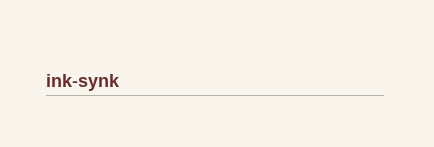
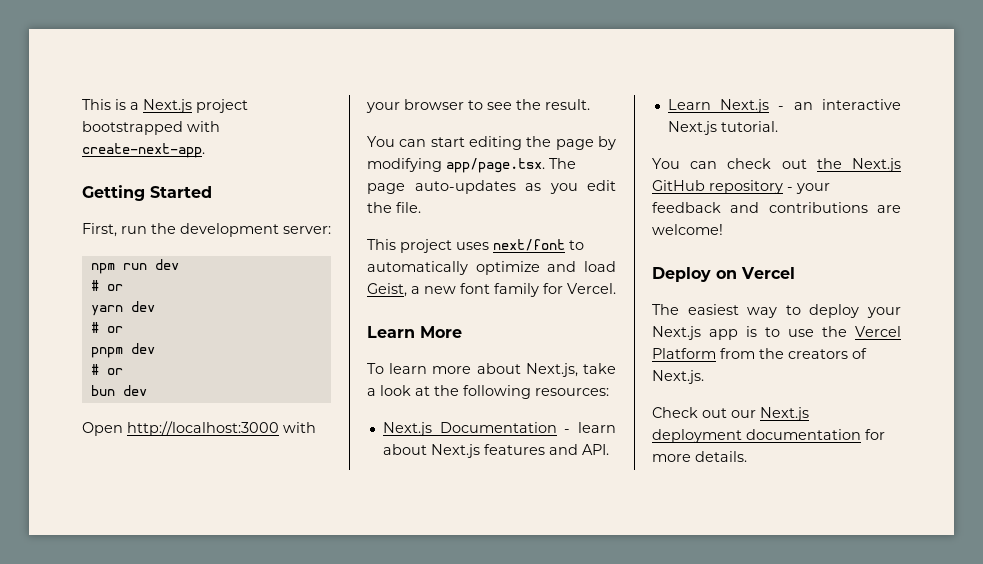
[46,74,120,91] ink-synk -> [82,99,248,113] [82,121,220,135] [82,143,205,158] [82,185,212,201] [82,223,331,237] [90,259,179,274] [90,280,123,291] [90,301,155,316] [90,322,123,333] [90,343,155,358] [90,364,123,375] [90,385,147,396] [82,421,316,436] [366,99,590,113] [367,136,616,150] [367,158,576,173] [367,180,616,194] [367,202,421,213] [367,239,584,253] [367,261,616,275] [367,283,616,297] [367,326,462,338] [367,363,616,377] [367,385,609,399] [382,422,616,436] [382,444,609,458] [667,99,901,113] [667,121,778,135] [652,158,901,172] [652,180,830,194] [652,202,901,213] [652,224,723,235] [652,267,795,282] [652,304,901,318] [652,326,901,340] [652,348,867,359] [652,370,704,384] [652,407,809,421] [652,429,885,443] [652,451,747,462] This is a Next.js project bootstrapped with create-next-app. // Getting Started // First, run the development server: // npm run dev // # or // yarn dev // # or // pnpm dev // # or // bun dev // Open http://localhost:3000 with your browser to see the result. // You can start editing the page by modifying app/page.tsx. The page auto-updates as you edit the file. // This project uses next/font to automatically optimize and load Geist, a new font family for Vercel. // Learn More // To learn more about Next.js, take a look at the following resources: // Next.js Documentation - learn about Next.js features and API. // Learn Next.js - an interactive Next.js tutorial. // You can check out the Next.js GitHub repository - your feedback and contributions are welcome! // Deploy on Vercel // The easiest way to deploy your Next.js app is to use the Vercel Platform from the creators of Next.js. // Check out our Next.js deployment documentation for more details.

